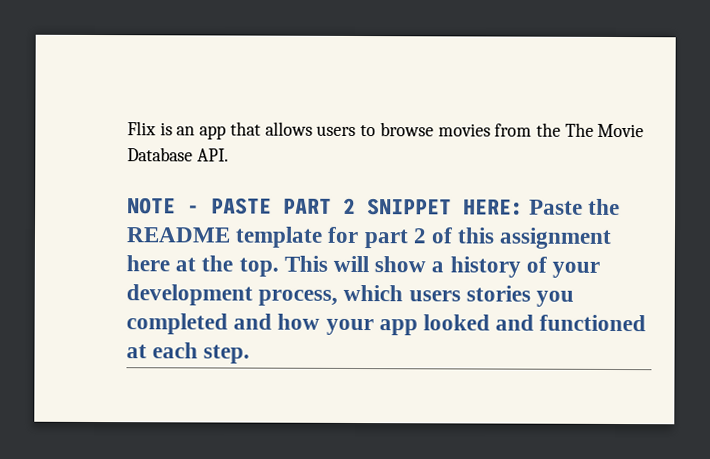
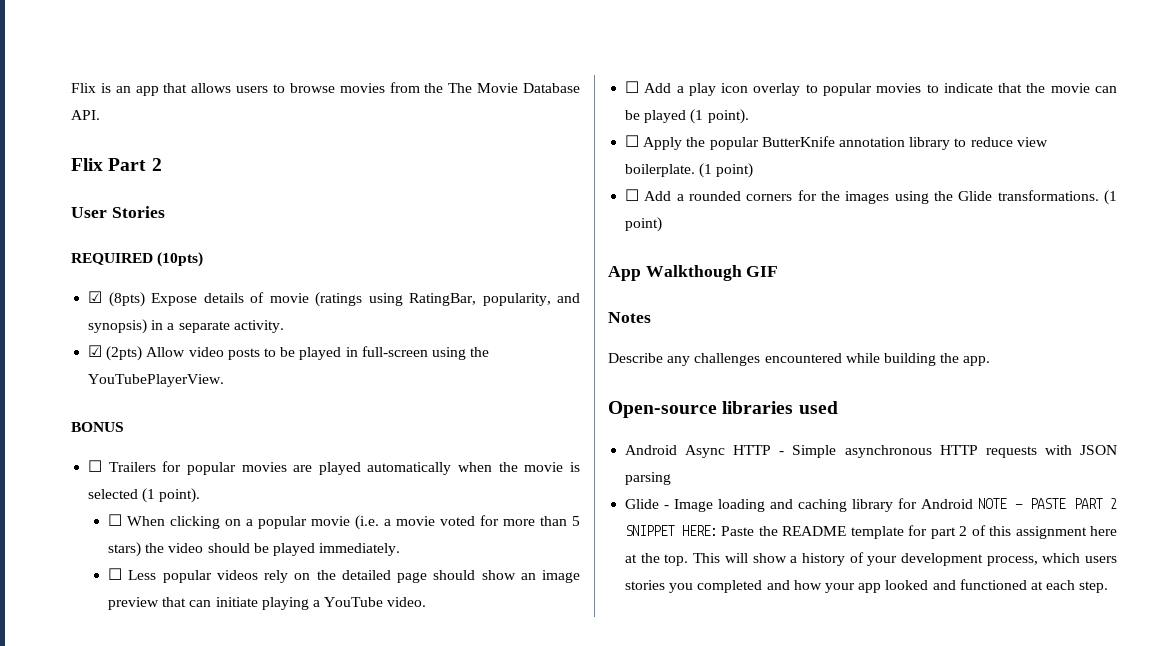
(229, 155) none -> [71,158,162,171] [71,206,165,218] [71,252,204,267] [88,291,580,307] [88,319,284,334] [88,345,490,361] [88,374,225,387] [71,422,124,432] [88,460,580,475] [88,488,201,503] [108,514,581,530] [108,542,401,557] [108,568,580,583] [108,597,427,610] [625,81,1117,96] [625,109,749,124] [625,135,1048,150] [625,163,754,178] [625,189,1117,205] [625,217,663,232] [608,265,779,281] [608,312,651,323] [608,353,991,366] [608,401,838,418] [625,445,1117,458] [625,472,672,485] [625,498,974,512] Flix Part 2 // User Stories // REQUIRED (10pts) // ☑ (8pts) Expose details of movie (ratings using RatingBar, popularity, and synopsis) in a separate activity. // ☑ (2pts) Allow video posts to be played in full-screen using the YouTubePlayerView. // BONUS // ☐ Trailers for popular movies are played automatically when the movie is selected (1 point). // ☐ When clicking on a popular movie (i.e. a movie voted for more than 5 stars) the video should be played immediately. // ☐ Less popular videos rely on the detailed page should show an image preview that can initiate playing a YouTube video. // ☐ Add a play icon overlay to popular movies to indicate that the movie can be played (1 point). // ☐ Apply the popular ButterKnife annotation library to reduce view boilerplate. (1 point) // ☐ Add a rounded corners for the images using the Glide transformations. (1 point) // App Walkthough GIF // Notes // Describe any challenges encountered while building the app. // Open-source libraries used // Android Async HTTP - Simple asynchronous HTTP requests with JSON parsing // Glide - Image loading and caching library for Android

